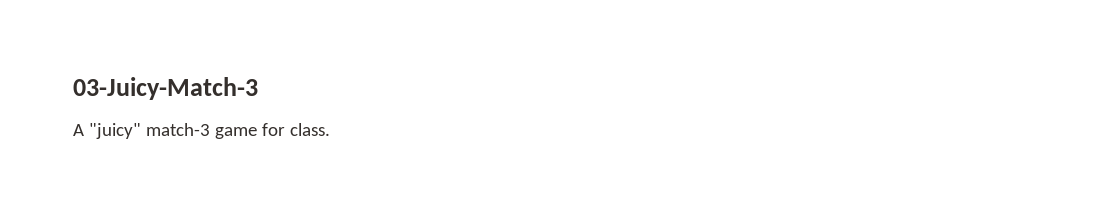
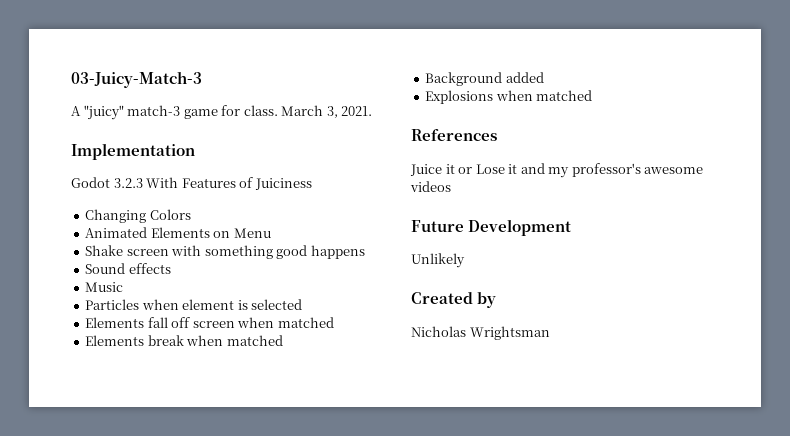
(330, 129) none -> [281,105,373,118] [71,143,195,160] [71,177,312,190] [85,209,191,223] [85,227,271,238] [85,245,365,259] [85,263,171,274] [85,282,124,292] [85,299,303,310] [85,317,334,328] [85,335,283,346] [425,72,544,86] [425,90,593,104] [411,129,497,141] [410,163,704,178] [410,181,451,192] [411,219,572,236] [411,253,465,268] [411,292,497,308] [411,326,550,340] March 3, 2021. // Implementation // Godot 3.2.3 With Features of Juiciness // Changing Colors // Animated Elements on Menu // Shake screen with something good happens // Sound effects // Music // Particles when element is selected // Elements fall off screen when matched // Elements break when matched // Background added // Explosions when matched // References // Juice it or Lose it and my professor's awesome videos // Future Development // Unlikely // Created by // Nicholas Wrightsman

